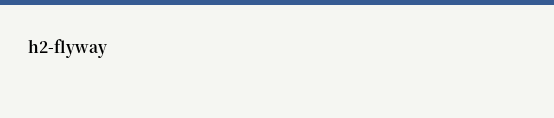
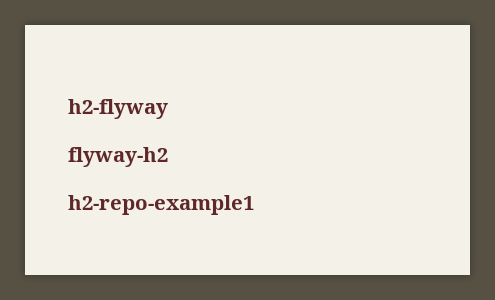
(107, 48) none -> [68,147,168,167] [68,195,254,215] // flyway-h2 // h2-repo-example1

